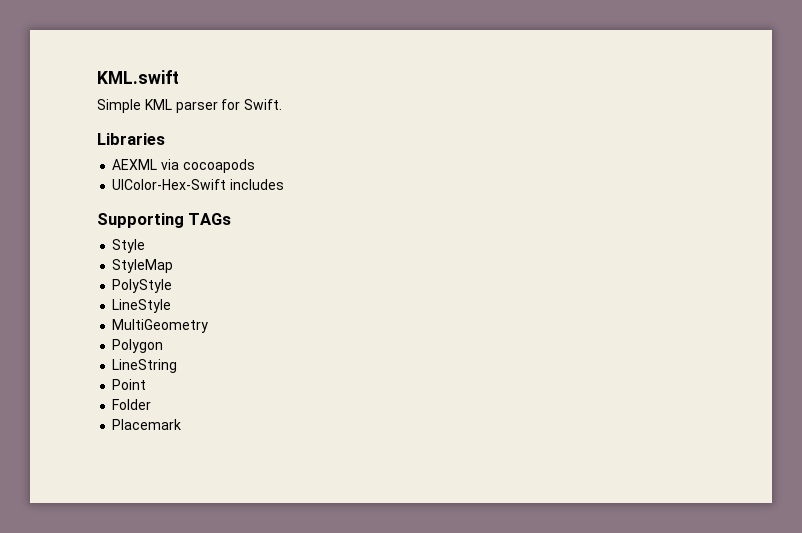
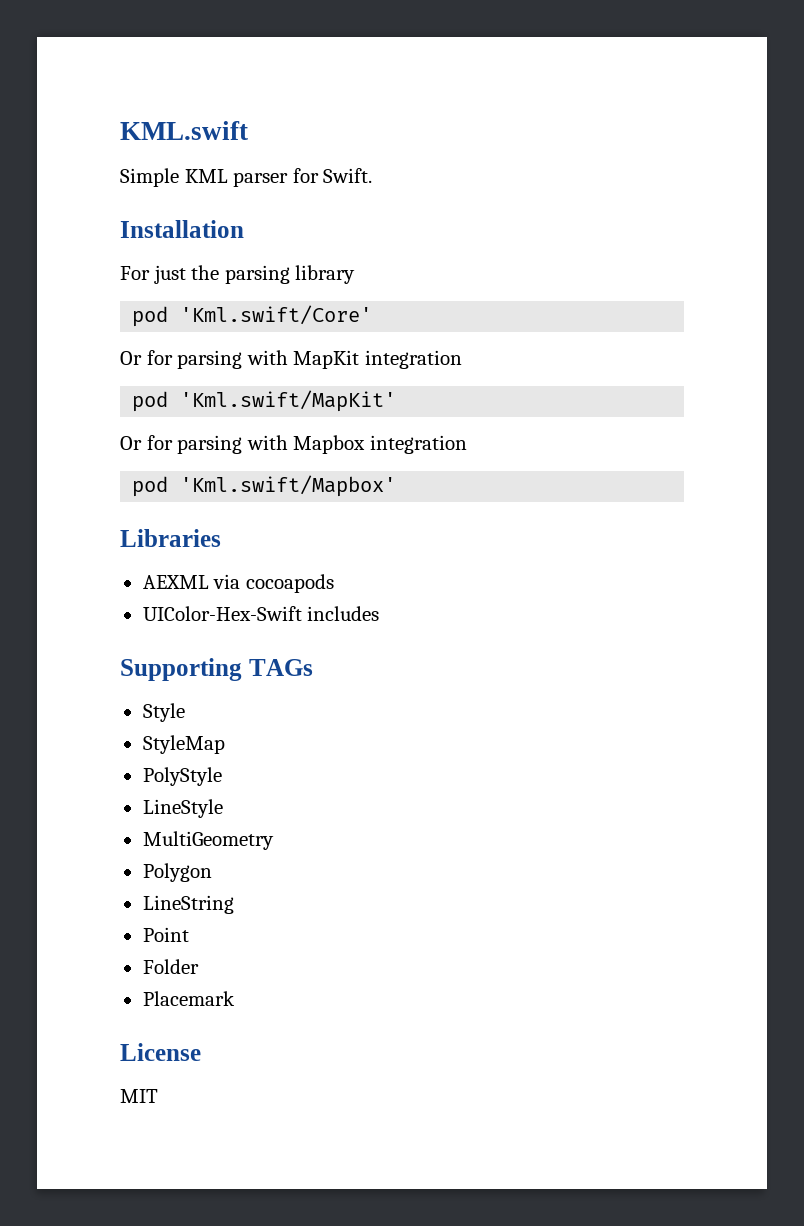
(283, 104) none -> [120,220,244,238] [120,265,356,284] [132,305,373,327] [120,350,462,369] [132,390,397,412] [120,435,467,454] [132,475,397,497] // Installation // For just the parsing library // pod 'Kml.swift/Core' // Or for parsing with MapKit integration // pod 'Kml.swift/MapKit' // Or for parsing with Mapbox integration // pod 'Kml.swift/Mapbox'
(182, 424) none -> [120,1043,201,1061] [120,1089,158,1103] // License // MIT

